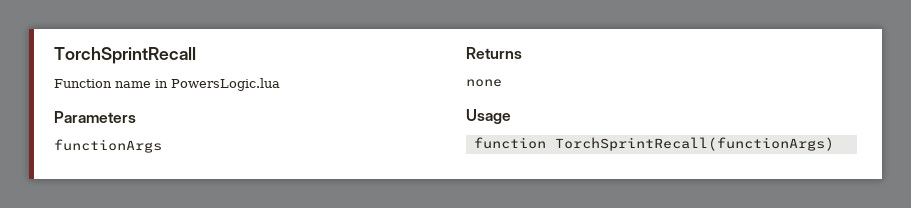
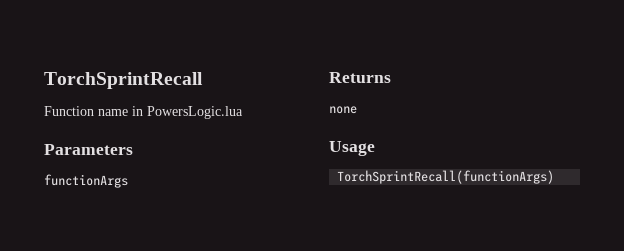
[473,137,546,149] function -> (375, 148) none

